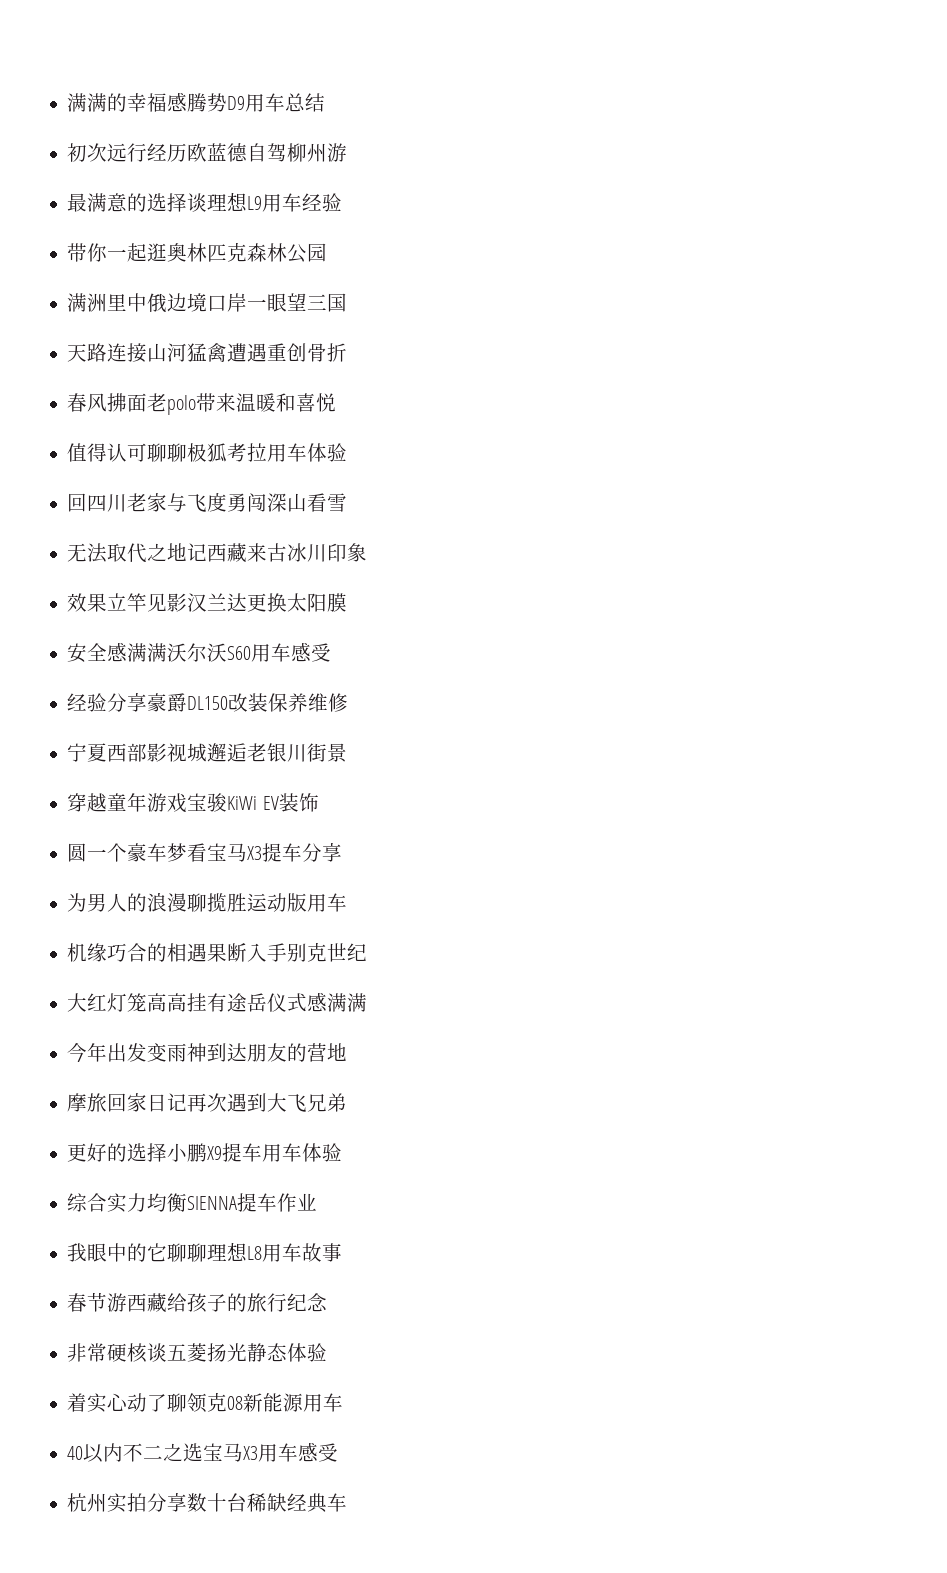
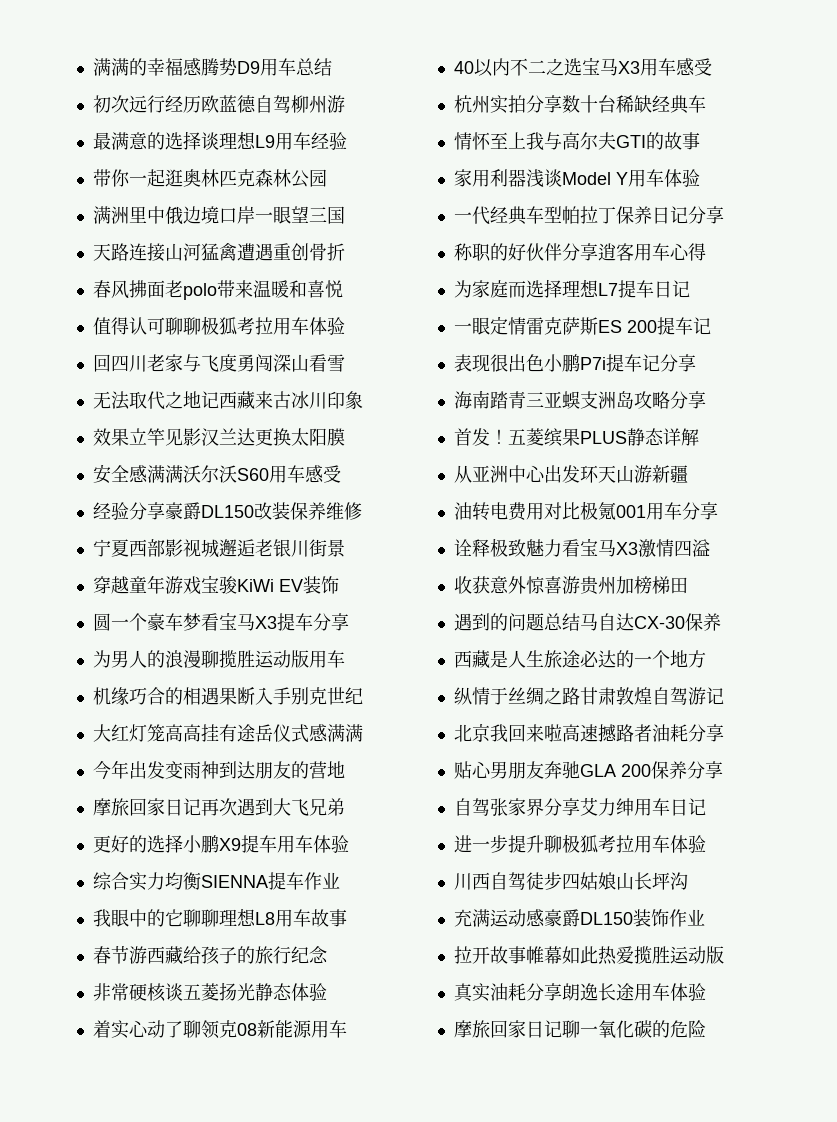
(348, 1502) none -> [453,132,700,150] [453,169,700,188] [453,206,724,225] [453,243,706,262] [453,279,690,298] [453,316,711,335] [453,354,696,372] [453,390,706,409] [453,428,699,447] [453,465,688,483] [453,501,718,521] [453,538,710,558] [453,576,688,595] [453,613,721,631] [453,650,706,668] [453,687,724,705] [453,724,724,742] [453,761,723,779] [453,798,706,816] [453,834,706,853] [453,872,688,890] [453,909,705,927] [453,946,724,965] [453,983,706,1002] [453,1020,706,1038] // 情怀至上我与高尔夫GTI的故事 // 家用利器浅谈Model Y用车体验 // 一代经典车型帕拉丁保养日记分享 // 称职的好伙伴分享逍客用车心得 // 为家庭而选择理想L7提车日记 // 一眼定情雷克萨斯ES 200提车记 // 表现很出色小鹏P7i提车记分享 // 海南踏青三亚蜈支洲岛攻略分享 // 首发！五菱缤果PLUS静态详解 // 从亚洲中心出发环天山游新疆 // 油转电费用对比极氪001用车分享 // 诠释极致魅力看宝马X3激情四溢 // 收获意外惊喜游贵州加榜梯田 // 遇到的问题总结马自达CX-30保养 // 西藏是人生旅途必达的一个地方 // 纵情于丝绸之路甘肃敦煌自驾游记 // 北京我回来啦高速撼路者油耗分享 // 贴心男朋友奔驰GLA 200保养分享 // 自驾张家界分享艾力绅用车日记 // 进一步提升聊极狐考拉用车体验 // 川西自驾徒步四姑娘山长坪沟 // 充满运动感豪爵DL150装饰作业 // 拉开故事帷幕如此热爱揽胜运动版 // 真实油耗分享朗逸长途用车体验 // 摩旅回家日记聊一氧化碳的危险

